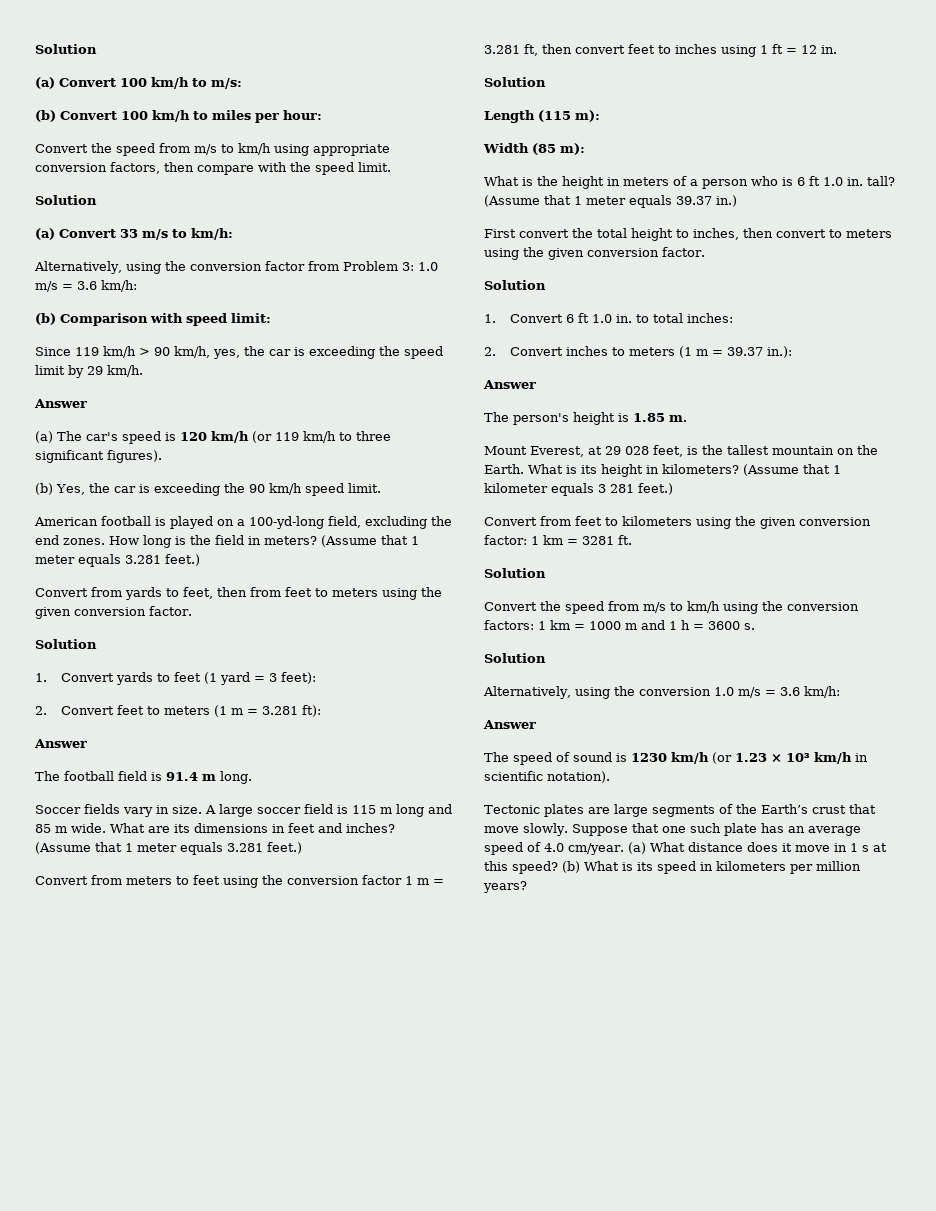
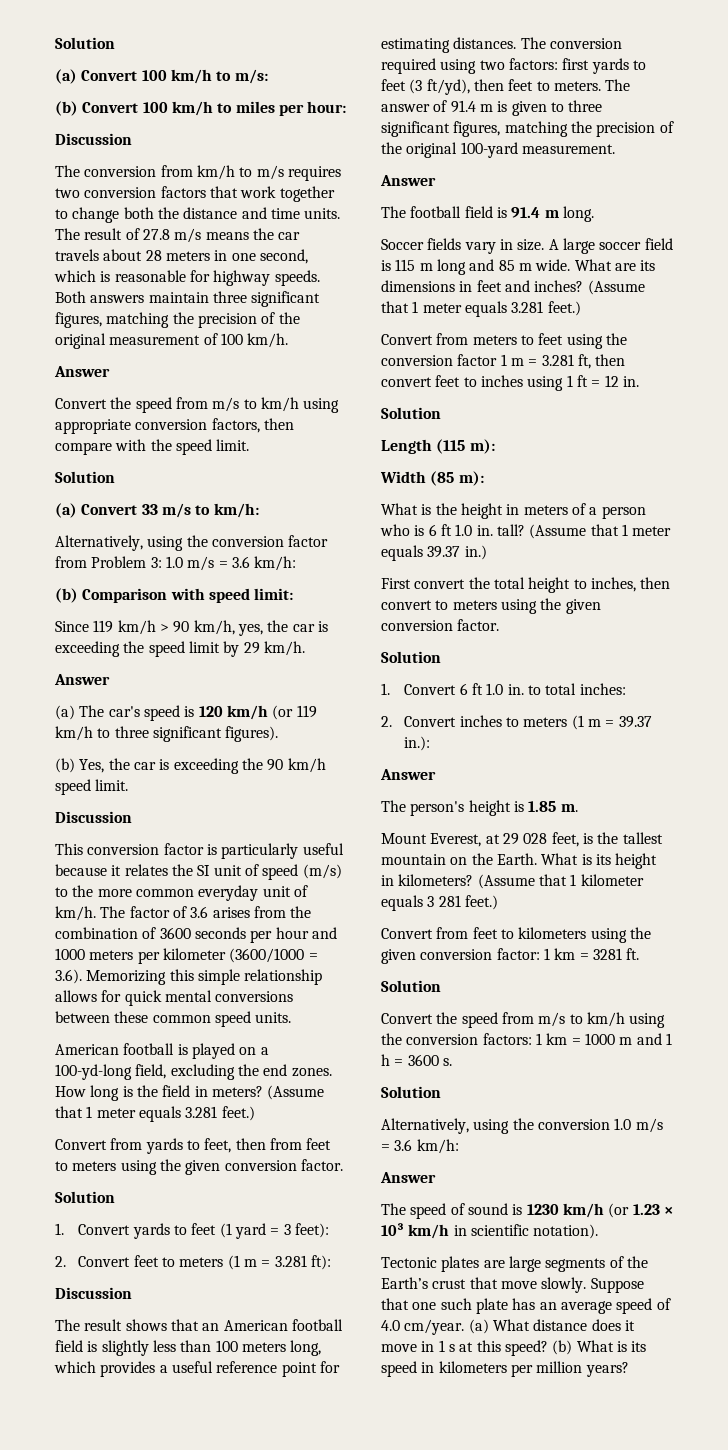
(322, 115) none -> [55,133,132,145] [55,165,341,181] [55,186,335,202] [55,207,341,223] [55,228,301,243] [55,249,308,264] [54,270,320,286] [55,291,321,307] [55,312,300,328] [55,333,289,349] [54,366,110,377] // Discussion // The conversion from km/h to m/s requires two conversion factors that work together to change both the distance and time units. The result of 27.8 m/s means the car travels about 28 meters in one second, which is reasonable for highway speeds. Both answers maintain three significant figures, matching the precision of the original measurement of 100 km/h. // Answer
(381, 488) none -> [55,811,132,823] [55,843,344,859] [55,864,342,880] [55,885,308,901] [55,906,312,921] [55,927,337,943] [55,948,318,964] [55,969,323,985] [55,990,294,1006] [55,1011,292,1027] // Discussion // This conversion factor is particularly useful because it relates the SI unit of speed (m/s) to the more common everyday unit of km/h. The factor of 3.6 arises from the combination of 3600 seconds per hour and 1000 meters per kilometer (3600/1000 = 3.6). Memorizing this simple relationship allows for quick mental conversions between these common speed units.
(321, 711) none -> [55,1287,132,1299] [55,1319,343,1331] [55,1340,322,1356] [54,1361,340,1377] [381,37,622,53] [381,58,646,74] [381,79,631,95] [381,100,603,116] [381,121,674,137] [381,142,615,158] // Discussion // The result shows that an American football field is slightly less than 100 meters long, which provides a useful reference point for estimating distances. The conversion required using two factors: first yards to feet (3 ft/yd), then feet to meters. The answer of 91.4 m is given to three significant figures, matching the precision of the original 100-yard measurement.

